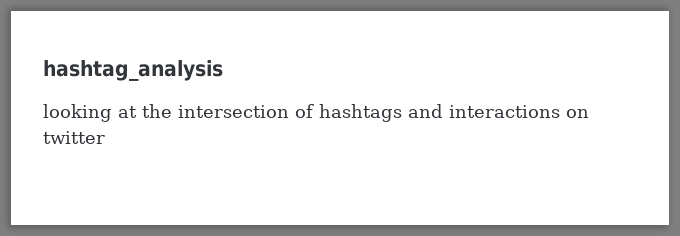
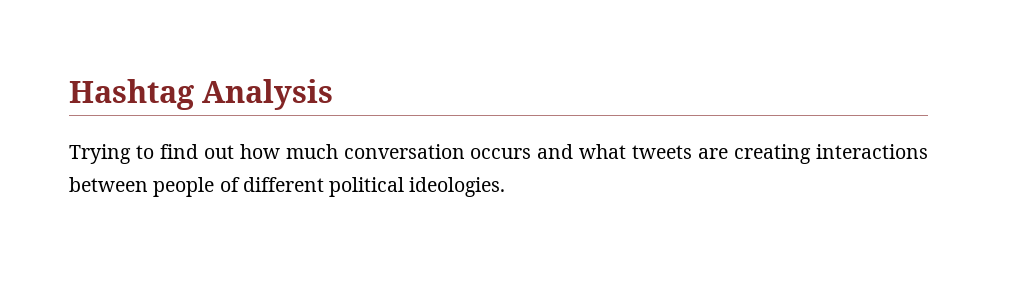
[43,60,223,81] [43,104,589,122] [43,131,105,144] hashtag_analysis // looking at the intersection of hashtags and interactions on twitter -> [69,79,334,110] [69,144,928,164] [69,177,506,197] Hashtag Analysis // Trying to find out how much conversation occurs and what tweets are creating interactions between people of different political ideologies.

